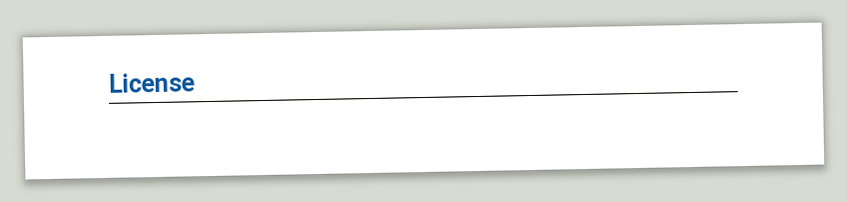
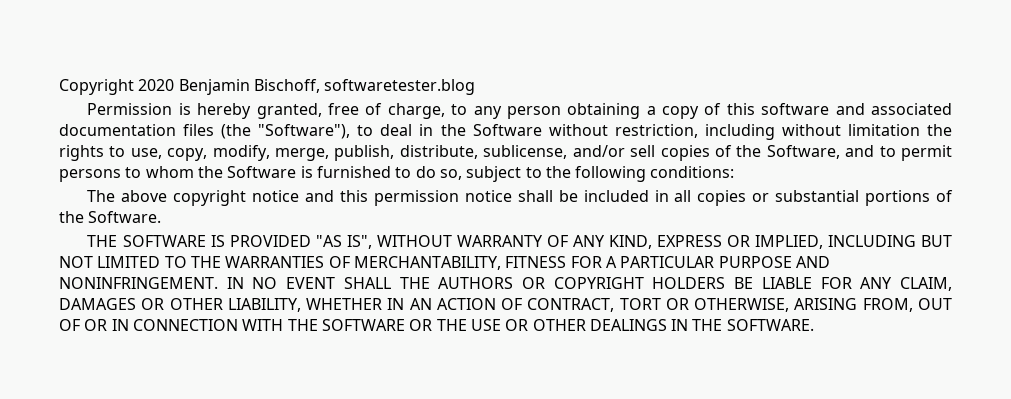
[108,72,195,93] License -> [59,79,476,95] [87,103,952,119] [59,124,952,140] [59,145,952,161] [59,166,735,182] [87,190,953,206] [59,211,162,223] [87,235,952,249] [59,256,830,270] [59,277,952,291] [59,298,952,312] [59,319,814,331] Copyright 2020 Benjamin Bischoff, softwaretester.blog // Permission is hereby granted, free of charge, to any person obtaining a copy of this software and associated documentation files (the "Software"), to deal in the Software without restriction, including without limitation the rights to use, copy, modify, merge, publish, distribute, sublicense, and/or sell copies of the Software, and to permit persons to whom the Software is furnished to do so, subject to the following conditions: // The above copyright notice and this permission notice shall be included in all copies or substantial portions of the Software. // THE SOFTWARE IS PROVIDED "AS IS", WITHOUT WARRANTY OF ANY KIND, EXPRESS OR IMPLIED, INCLUDING BUT NOT LIMITED TO THE WARRANTIES OF MERCHANTABILITY, FITNESS FOR A PARTICULAR PURPOSE AND NONINFRINGEMENT. IN NO EVENT SHALL THE AUTHORS OR COPYRIGHT HOLDERS BE LIABLE FOR ANY CLAIM, DAMAGES OR OTHER LIABILITY, WHETHER IN AN ACTION OF CONTRACT, TORT OR OTHERWISE, ARISING FROM, OUT OF OR IN CONNECTION WITH THE SOFTWARE OR THE USE OR OTHER DEALINGS IN THE SOFTWARE.

